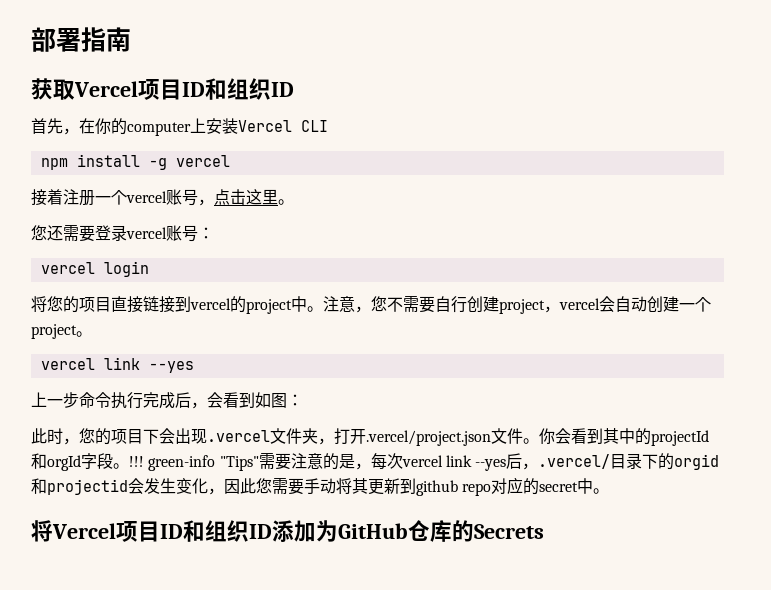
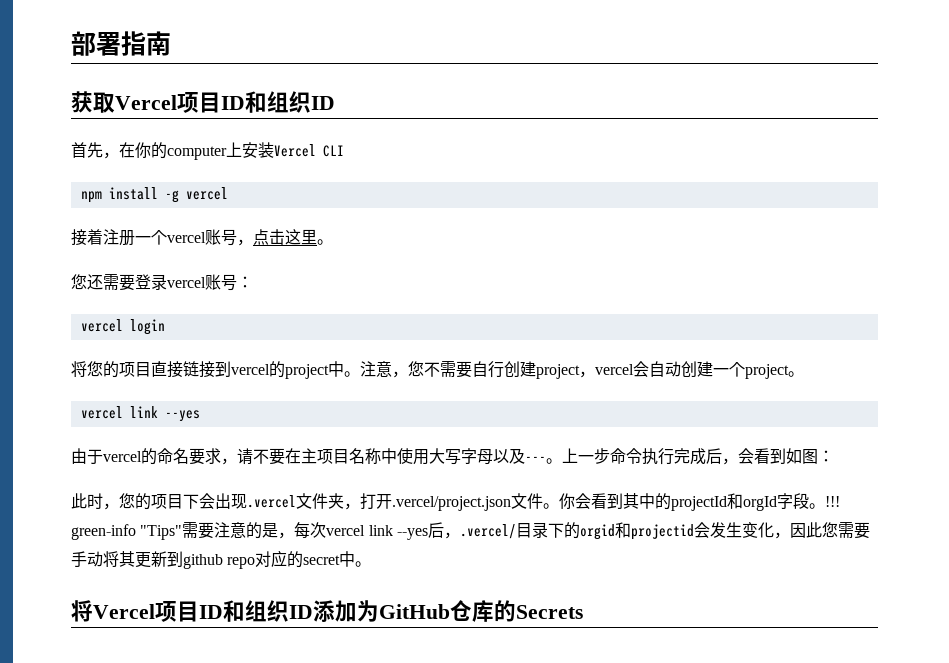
(194, 367) none -> [71,448,562,465] 由于vercel的命名要求，请不要在主项目名称中使用大写字母以及---。

